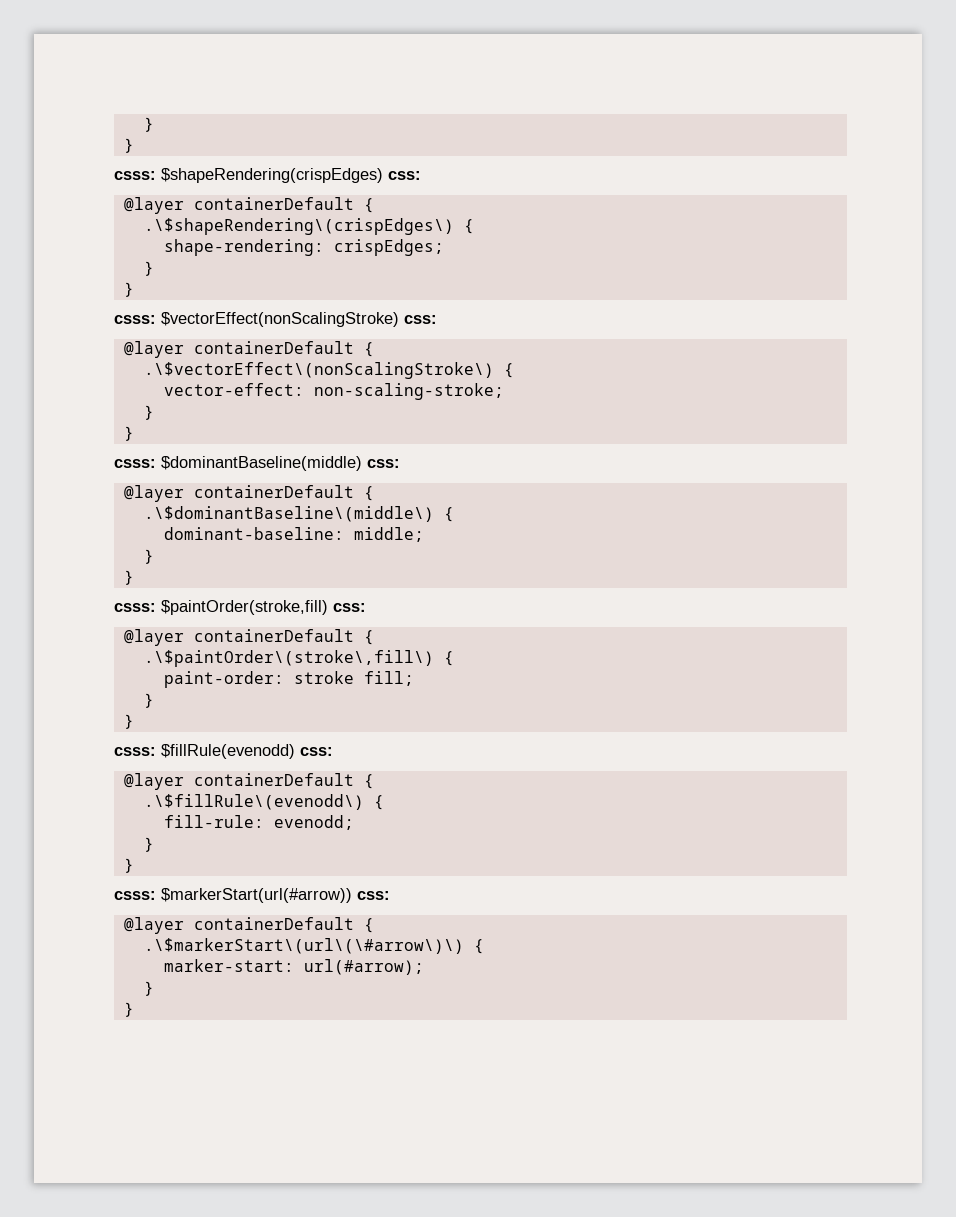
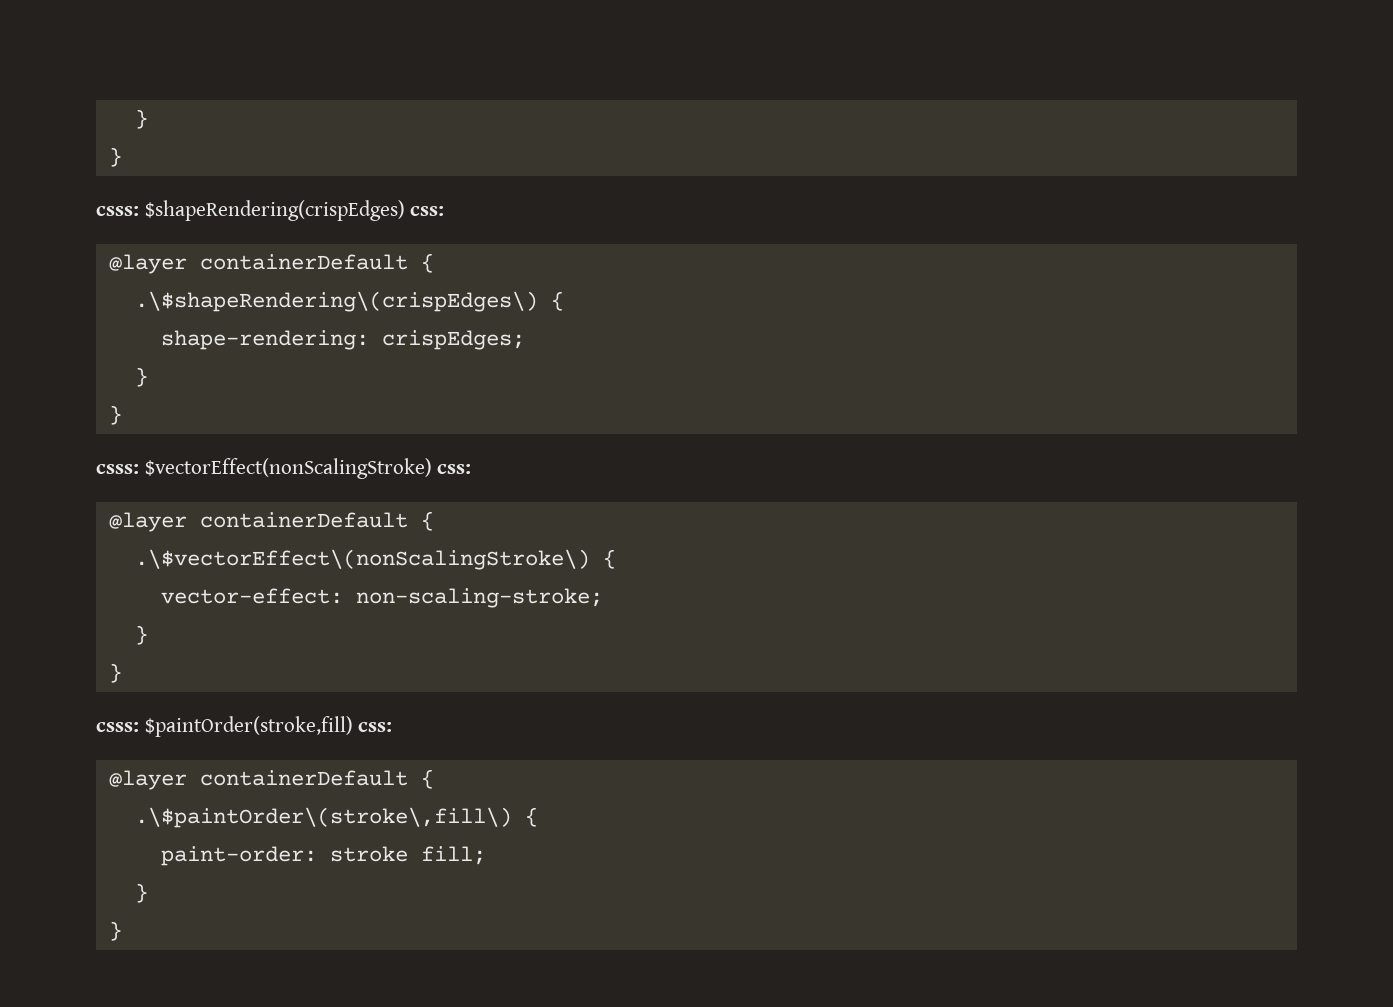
[114,456,400,471] [123,485,374,502] [143,506,454,522] [163,527,424,542] [143,549,154,564] [123,570,134,585] // csss: $dominantBaseline(middle) css: // @layer containerDefault { // .\$dominantBaseline\(middle\) { // dominant-baseline: middle; // } // } -> (122, 673) none
[114,744,333,759] [123,773,374,790] [143,794,384,810] [163,815,354,830] [143,837,154,852] [123,858,134,873] [114,888,390,903] [123,917,374,934] [143,938,484,954] [163,959,424,975] [143,981,154,996] [123,1002,134,1017] // csss: $fillRule(evenodd) css: // @layer containerDefault { // .\$fillRule\(evenodd\) { // fill-rule: evenodd; // } // } // csss: $markerStart(url(#arrow)) css: // @layer containerDefault { // .\$markerStart\(url\(\#arrow\)\) { // marker-start: url(#arrow); // } // } -> (122, 931) none

